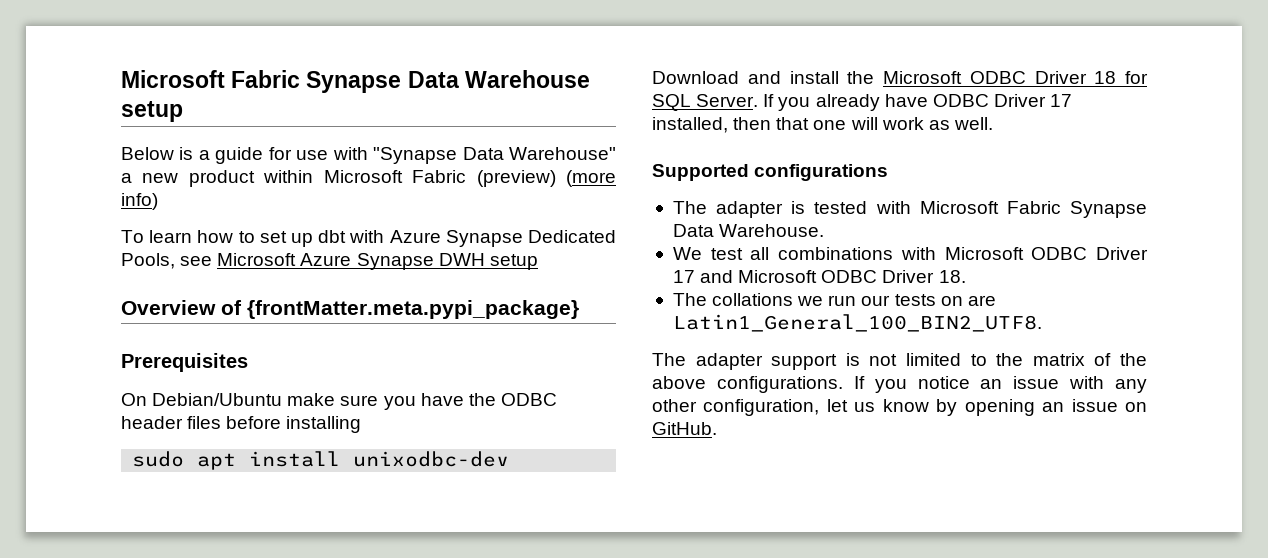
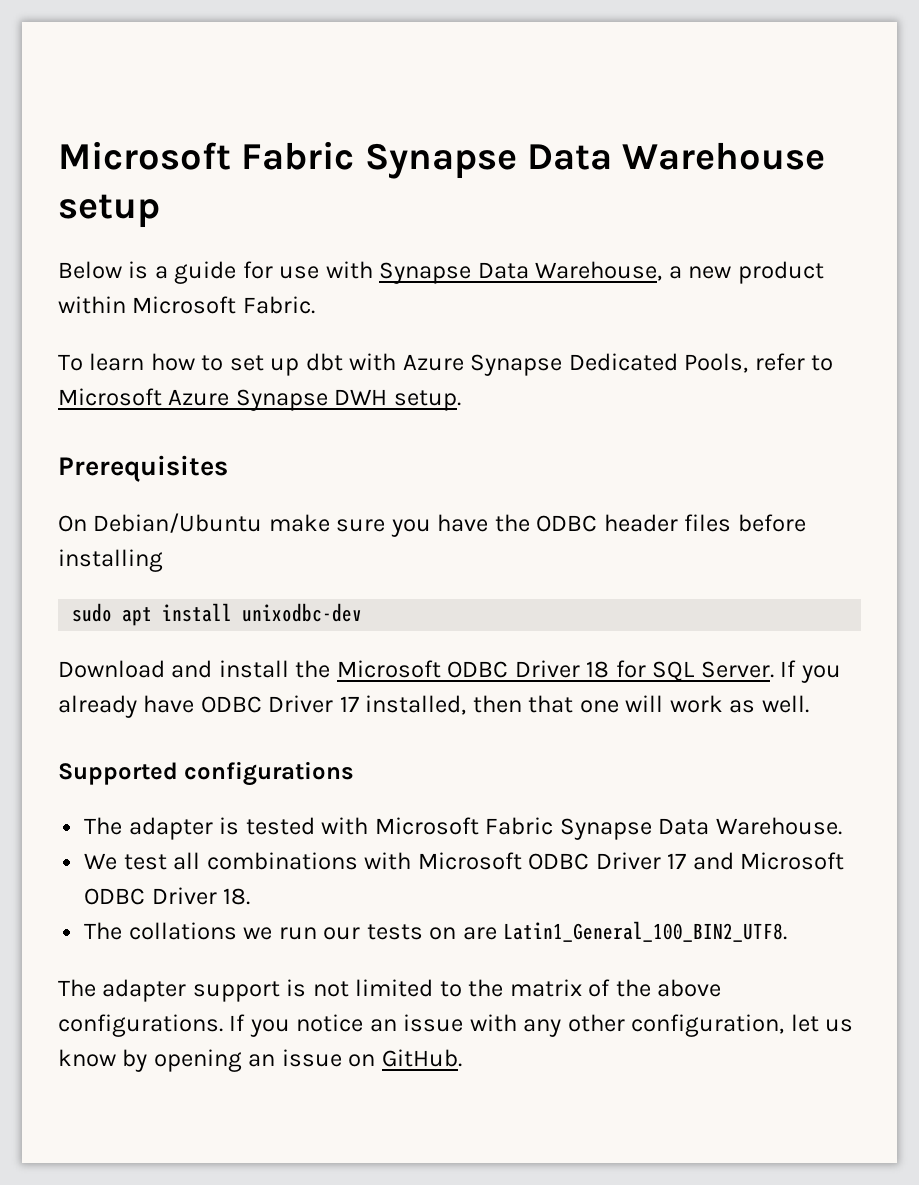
[373,147,616,164] "Synapse Data Warehouse" -> [379,261,663,284] Synapse Data Warehouse,
[412,170,617,187] [121,193,158,210] Fabric (preview) (more info) -> [242,296,315,314] Fabric.
[180,256,213,266] see -> [754,353,834,371] refer to
[489,254,538,270] [121,300,579,319] setup // Overview of {frontMatter.meta.pypi_package} -> [393,390,461,411] setup.

